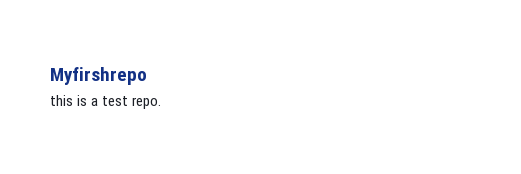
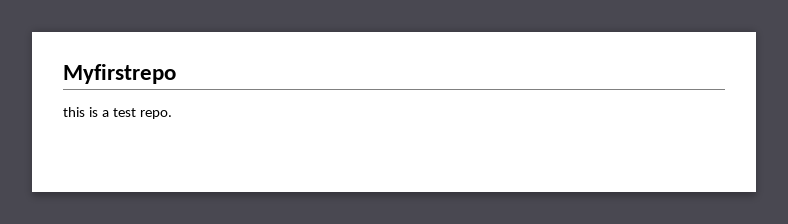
[50,67,147,85] Myfirshrepo -> [63,64,176,84] Myfirstrepo

